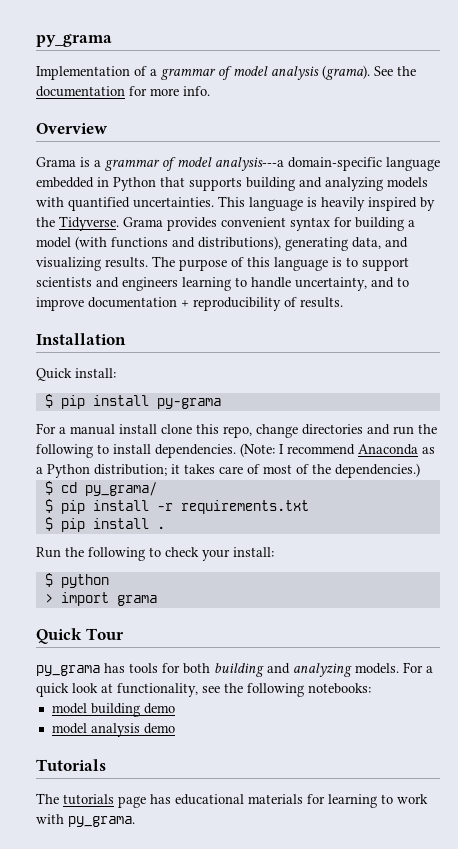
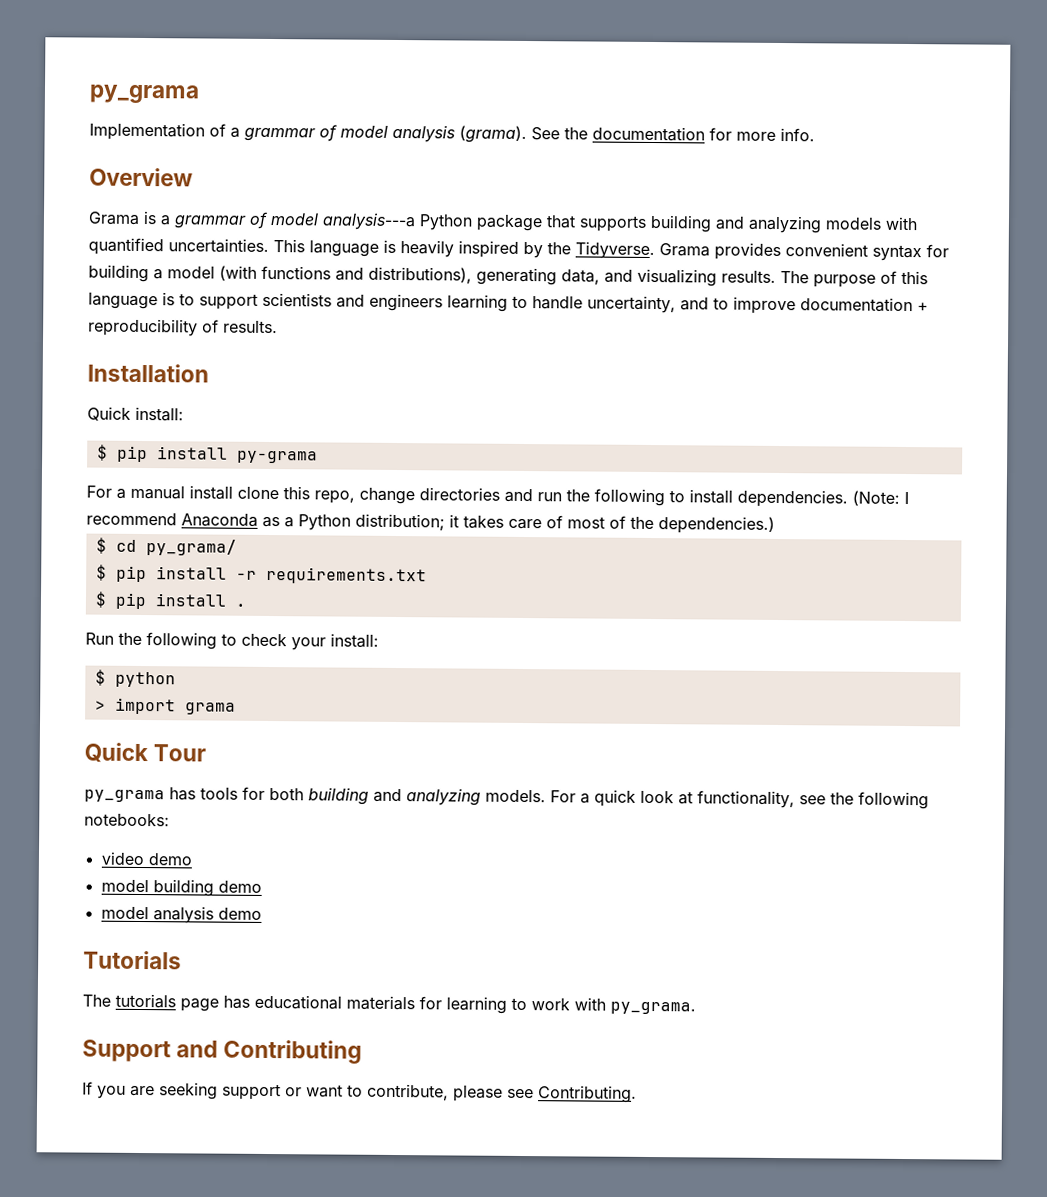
[288,157,440,171] [36,177,156,191] domain-specific language embedded in Python -> [419,214,543,232] Python package
(371, 688) none -> [100,851,192,866] // video demo
(135, 821) none -> [82,1039,363,1064] [82,1081,637,1103] // Support and Contributing // If you are seeking support or want to contribute, please see Contributing.

